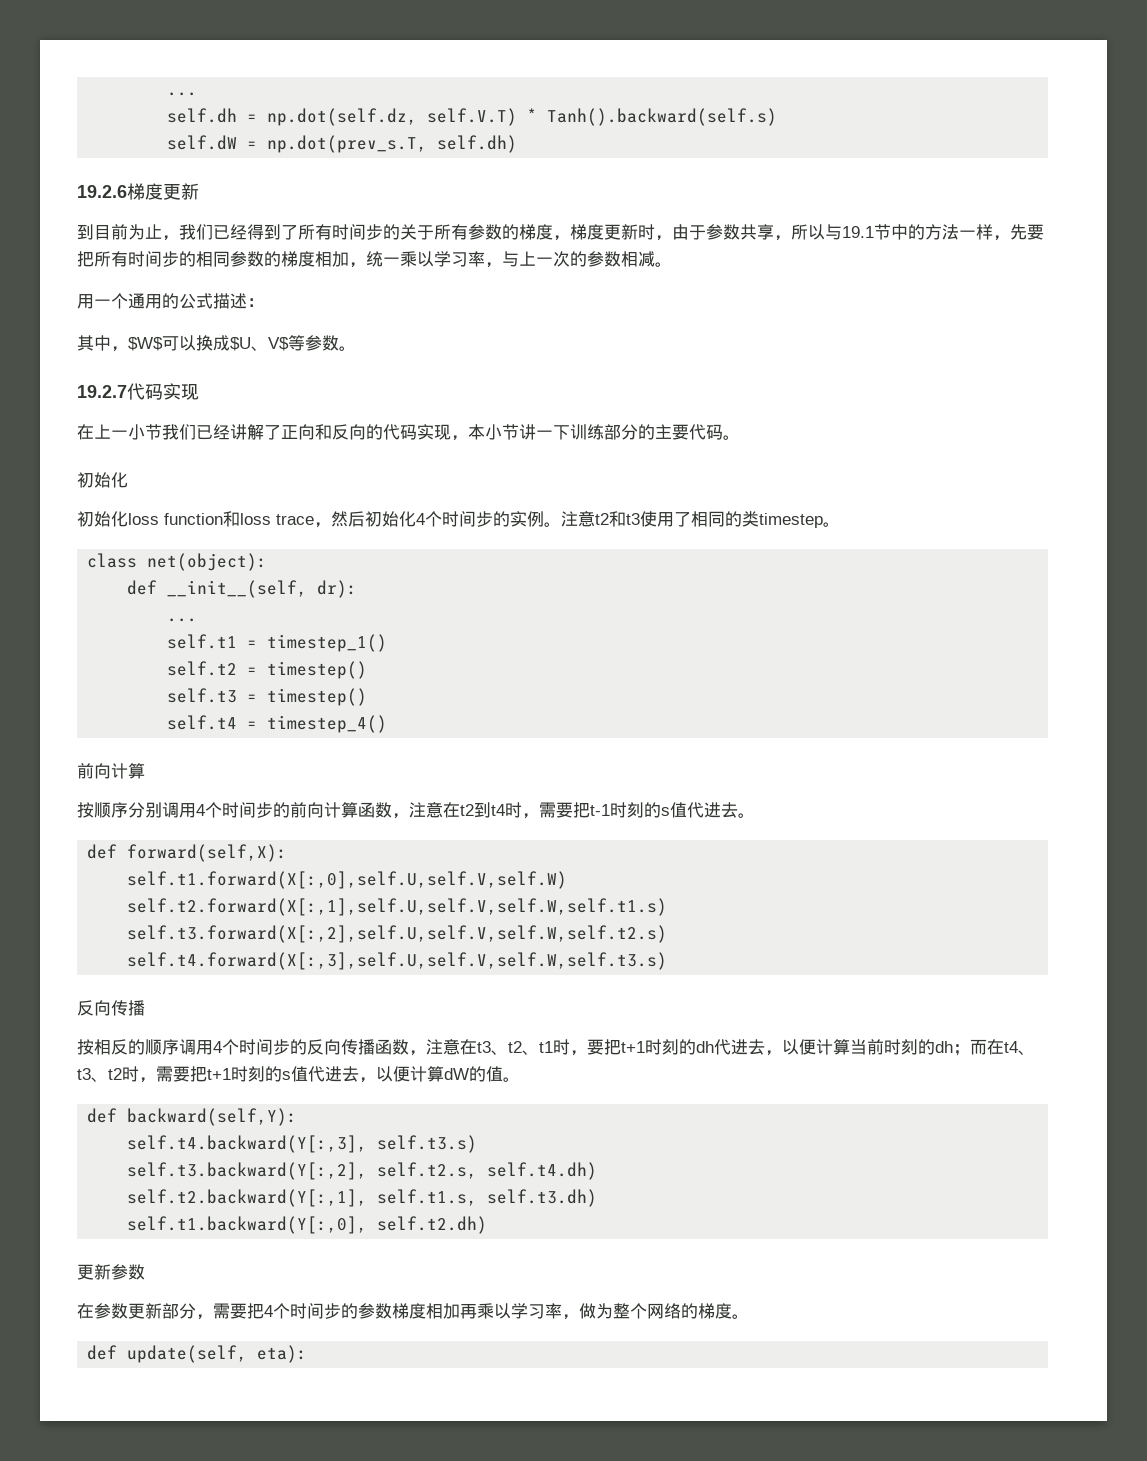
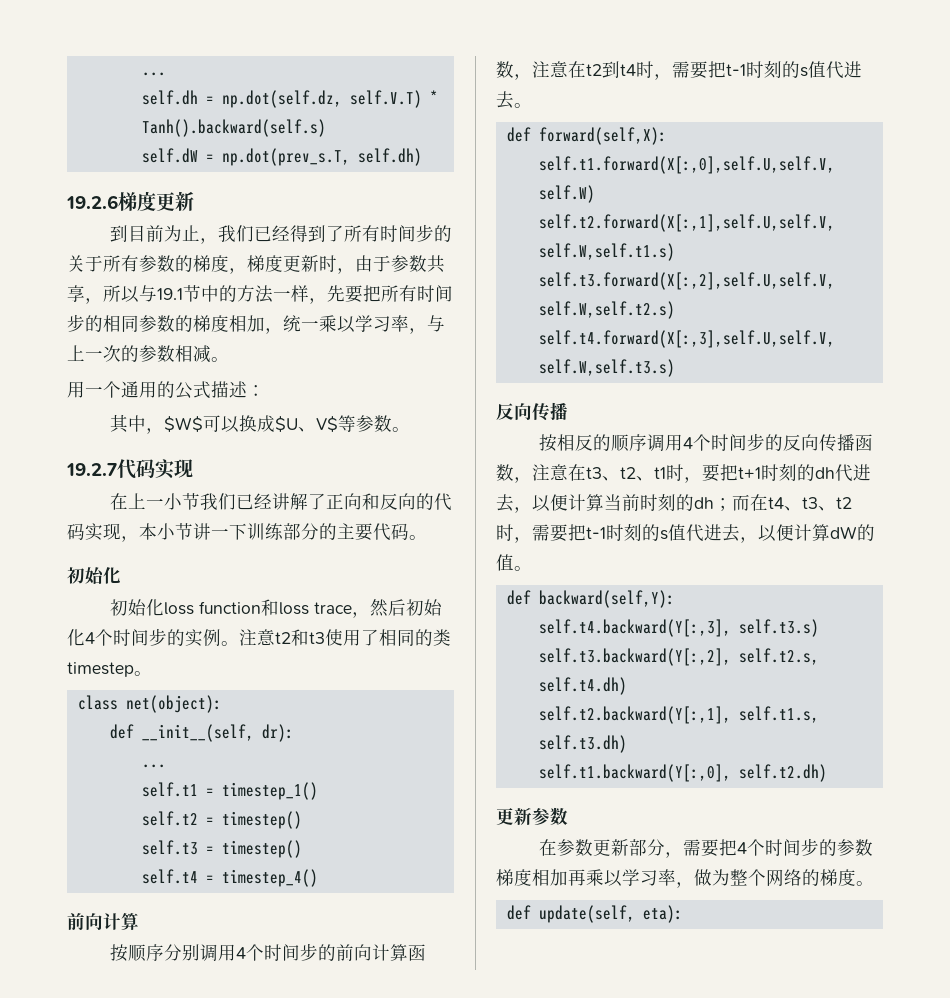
[207,1068,231,1080] t+1 -> [586,527,606,539] t-1

